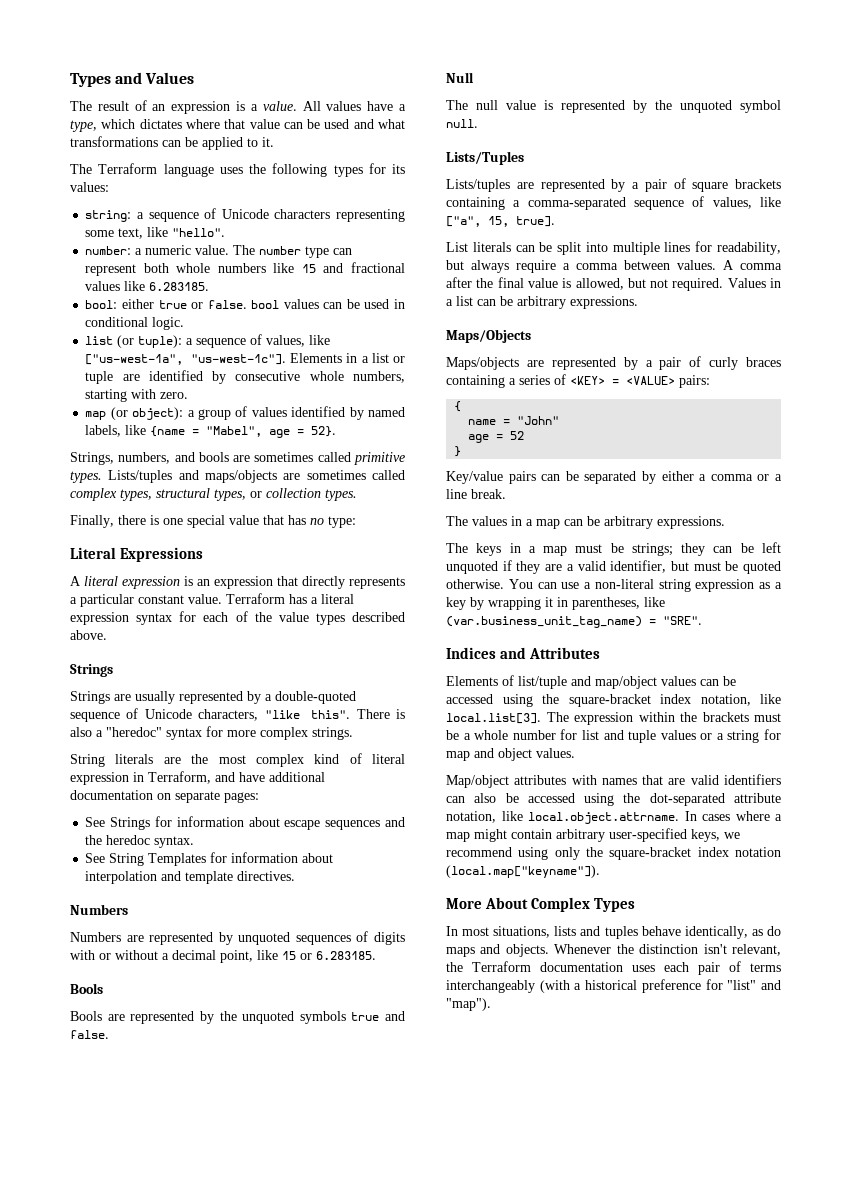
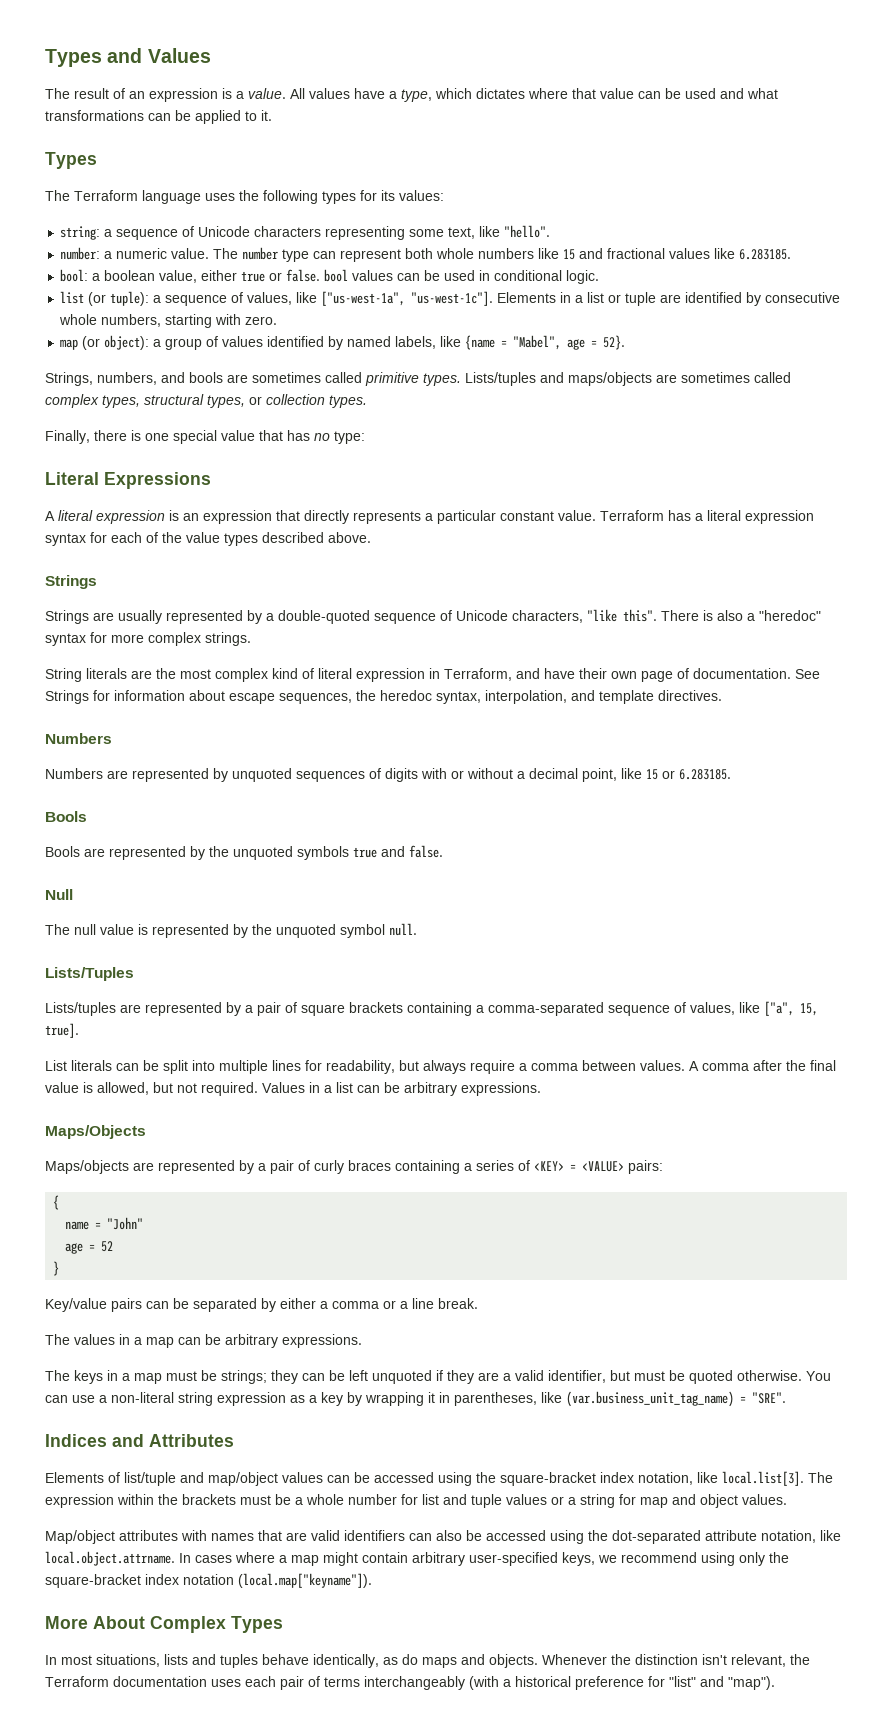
(274, 142) none -> [45,152,97,169] // Types
(118, 304) none -> [92,270,198,283] a boolean value,
[269,772,325,782] [70,790,259,803] additional documentation on separate pages: // -> [579,668,791,682] their own page of documentation.
[325,817,406,830] [85,835,195,848] [85,852,334,866] [85,871,158,884] sequences and the heredoc syntax. // See String Templates for information about interpolation -> [279,690,567,704] sequences, the heredoc syntax, interpolation,

